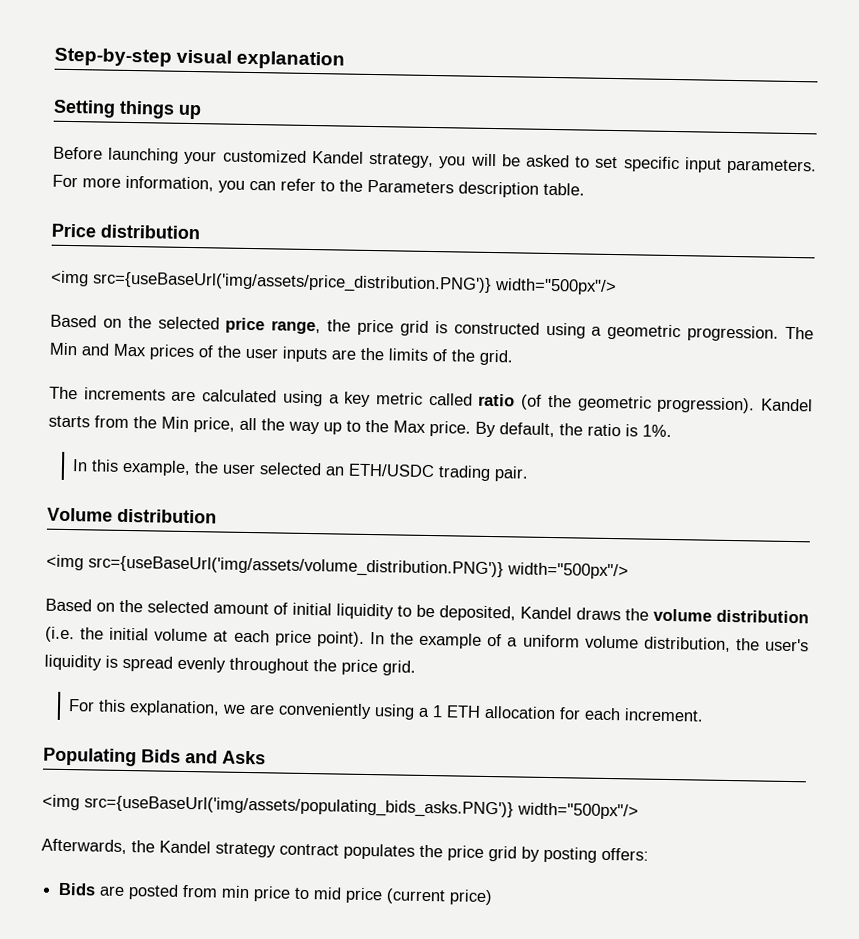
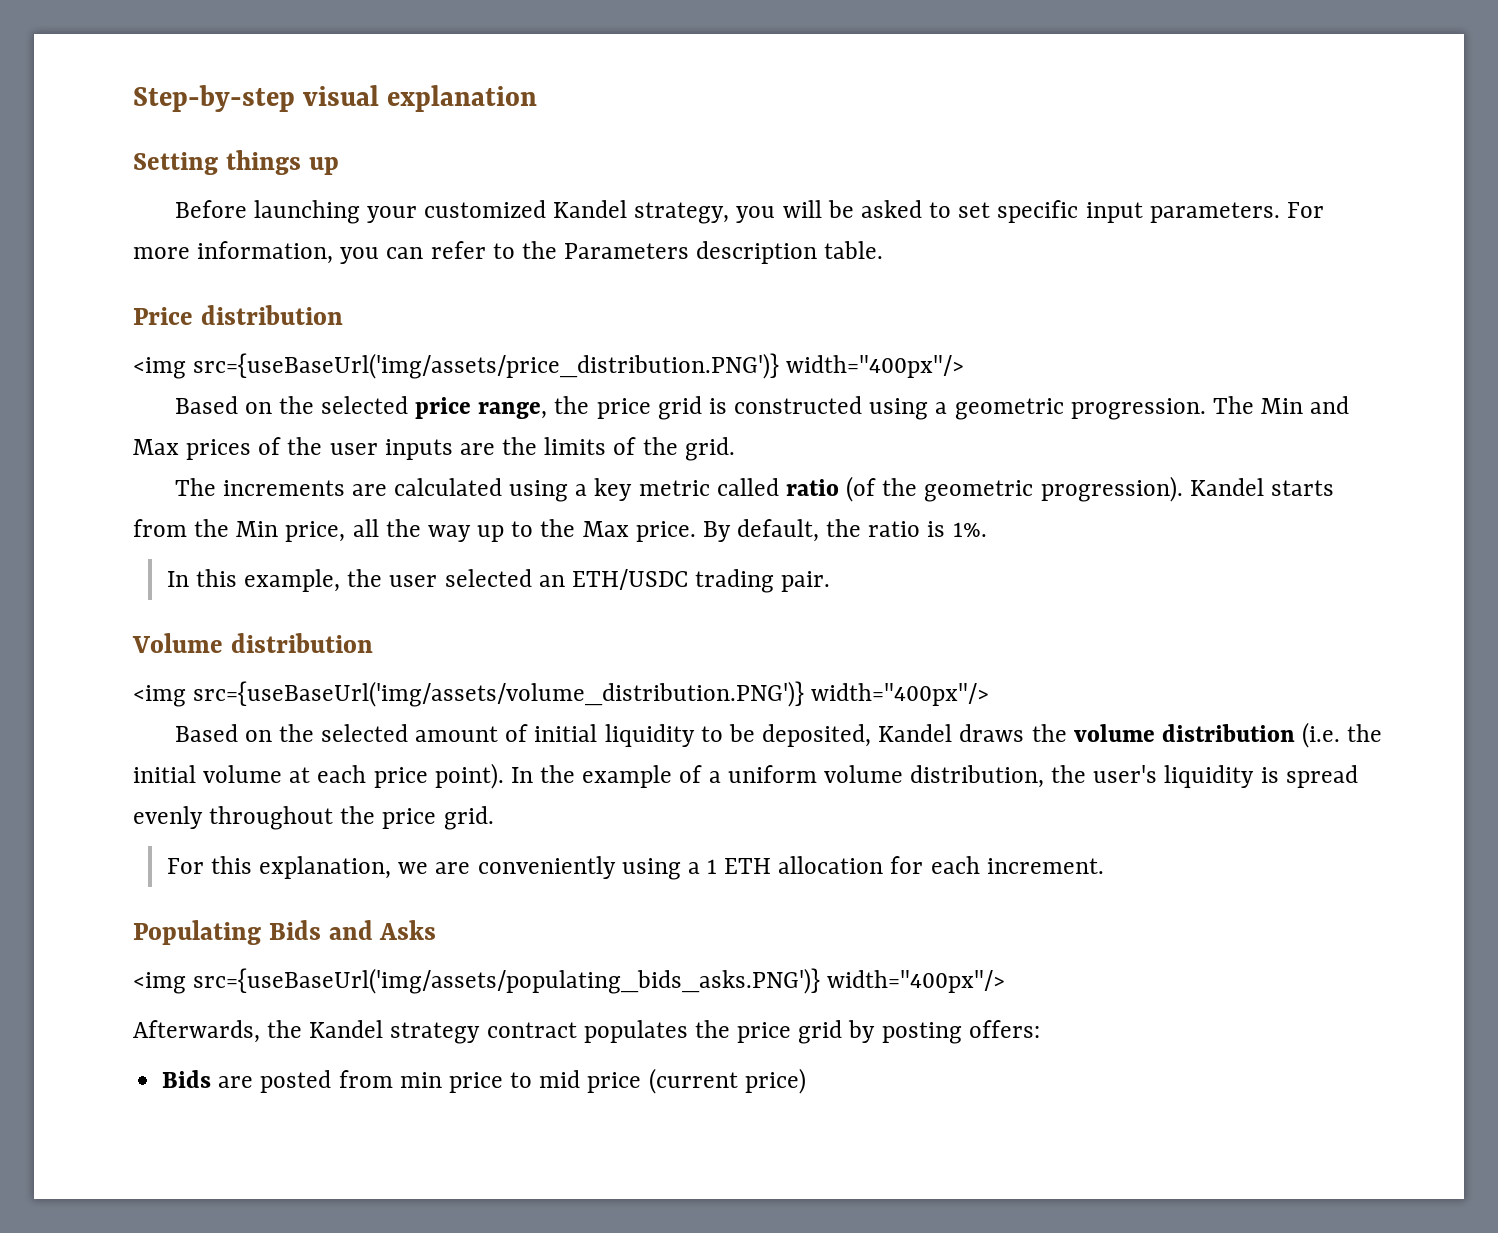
[494,278,617,296] width="500px"/> -> [786,355,965,378] width="400px"/>
[507,562,629,580] width="500px"/> -> [811,683,990,706] width="400px"/>
[517,802,639,820] width="500px"/> -> [827,970,1006,993] width="400px"/>

